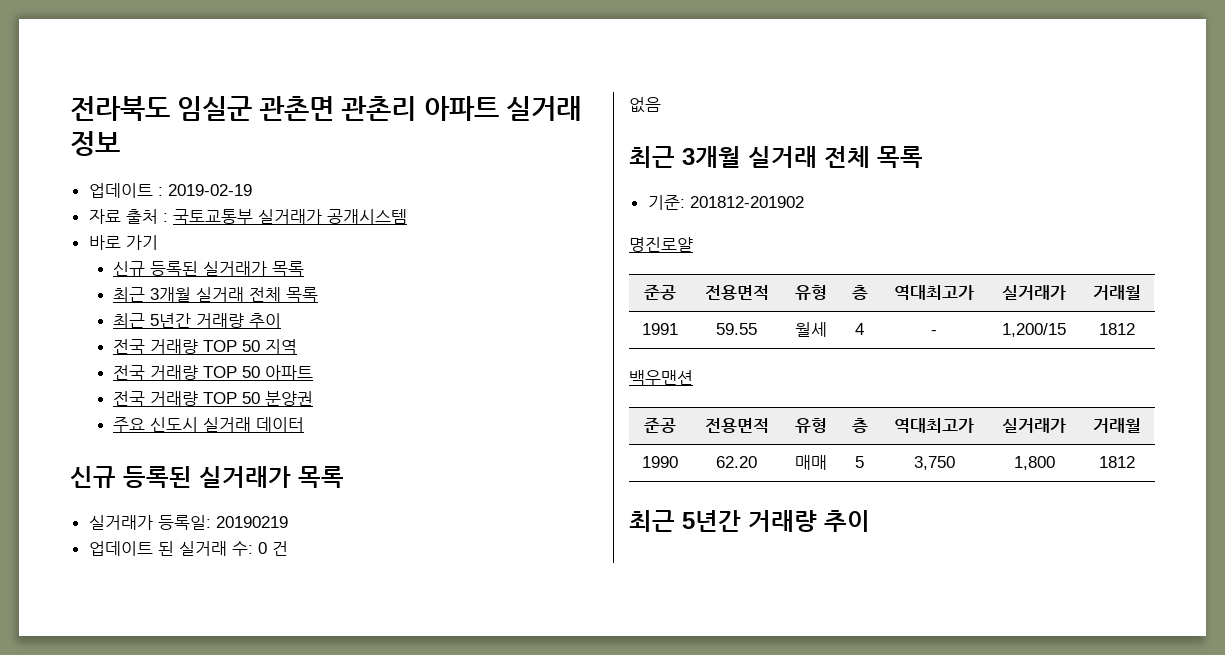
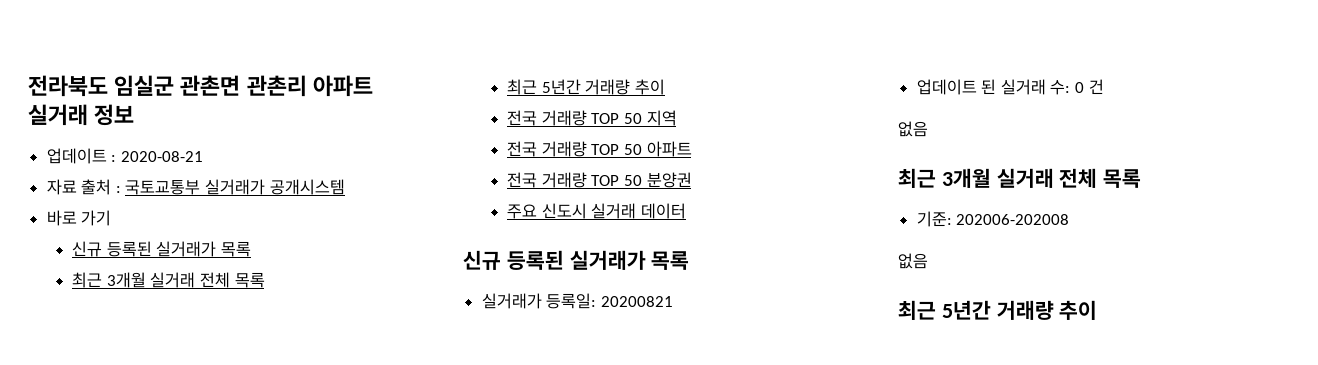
[167,184,252,196] 2019-02-19 -> [120,151,203,162] 2020-08-21
[215,516,288,528] 20190219 -> [600,296,673,307] 20200821
[689,196,804,208] [629,237,693,252] [644,285,676,300] [704,285,769,300] [795,285,827,300] [851,285,868,300] [894,285,974,300] [1002,285,1066,300] [1093,285,1141,300] [642,323,678,335] [716,323,757,335] [795,322,827,337] [855,323,864,335] [931,330,937,335] [1002,323,1066,337] [1099,323,1135,335] [629,370,693,385] [644,418,676,433] [704,418,769,433] [795,418,827,433] [851,418,868,433] [894,418,974,433] [1002,418,1066,433] [1093,418,1141,433] [642,456,678,468] [716,456,757,468] [795,455,827,470] [855,456,864,468] [913,456,955,470] [1013,456,1055,470] [1099,456,1135,468] 201812-201902 // 명진로얄 // 준공 | 전용면적 | 유형 | 층 | 역대최고가 | 실거래가 | 거래월 // 1991 | 59.55 | 월세 | 4 | - | 1,200/15 | 1812 // 백우맨션 // 준공 | 전용면적 | 유형 | 층 | 역대최고가 | 실거래가 | 거래월 // 1990 | 62.20 | 매매 | 5 | 3,750 | 1,800 | 1812 -> [956,214,1070,225] [898,253,928,269] 202006-202008 // 없음

